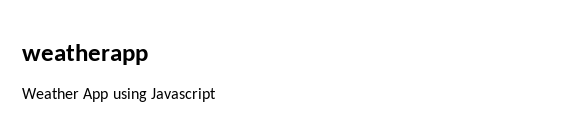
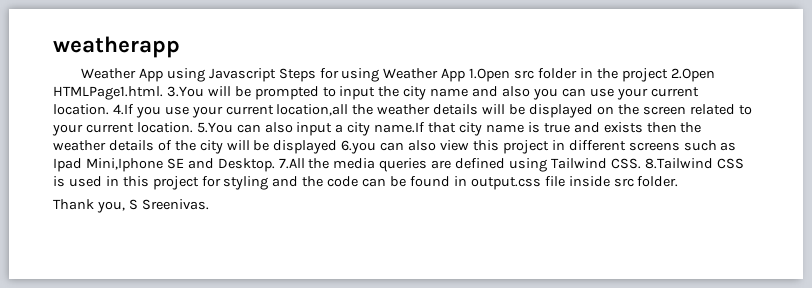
(216, 95) none -> [278,68,715,82] [53,86,699,100] [53,104,752,118] [52,122,702,136] [53,140,737,154] [53,158,744,172] [53,176,679,190] [53,199,209,213] Steps for using Weather App 1.Open src folder in the project 2.Open HTMLPage1.html. 3.You will be prompted to input the city name and also you can use your current location. 4.If you use your current location,all the weather details will be displayed on the screen related to your current location. 5.You can also input a city name.If that city name is true and exists then the weather details of the city will be displayed 6.you can also view this project in different screens such as Ipad Mini,Iphone SE and Desktop. 7.All the media queries are defined using Tailwind CSS. 8.Tailwind CSS is used in this project for styling and the code can be found in output.css file inside src folder. // Thank you, S Sreenivas.

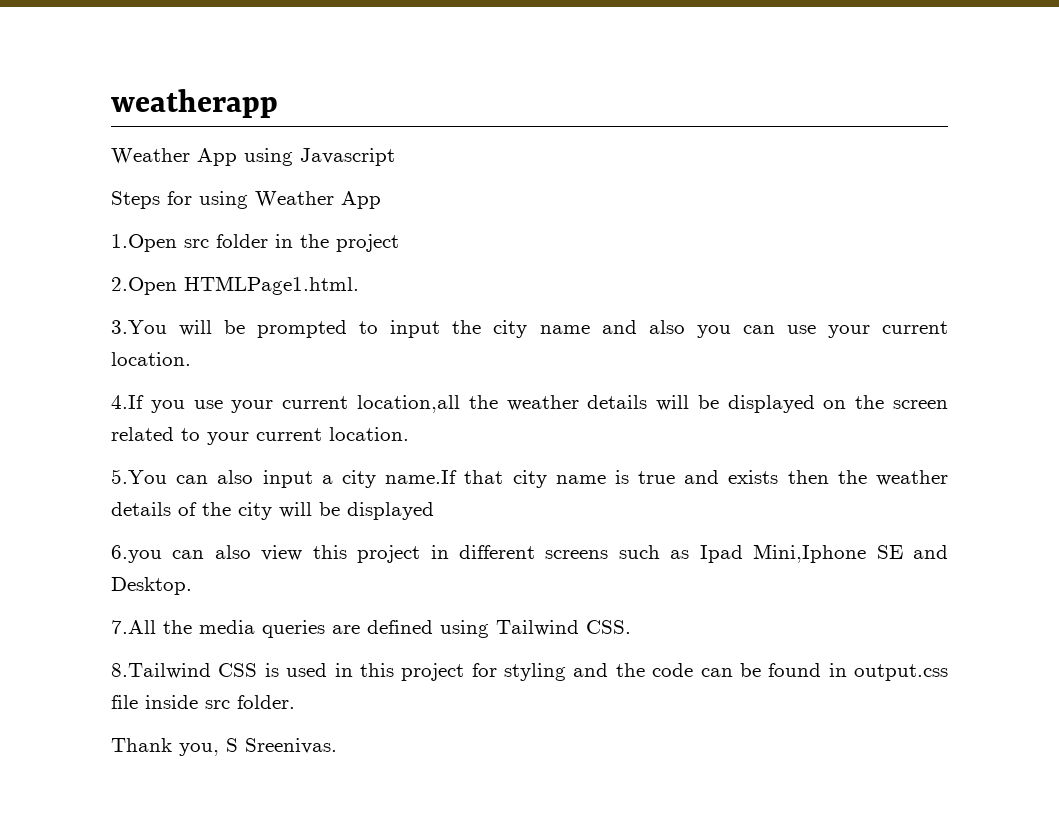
(276, 75) none -> (395, 157) //
(466, 75) none -> (381, 200) //
(668, 75) none -> (399, 243) //
(163, 93) none -> (359, 285) //
(109, 109) none -> (191, 359) //
(193, 127) none -> (409, 434) //
(338, 147) none -> (434, 511) //
(275, 165) none -> (192, 586) //
(641, 163) none -> (631, 627) //

